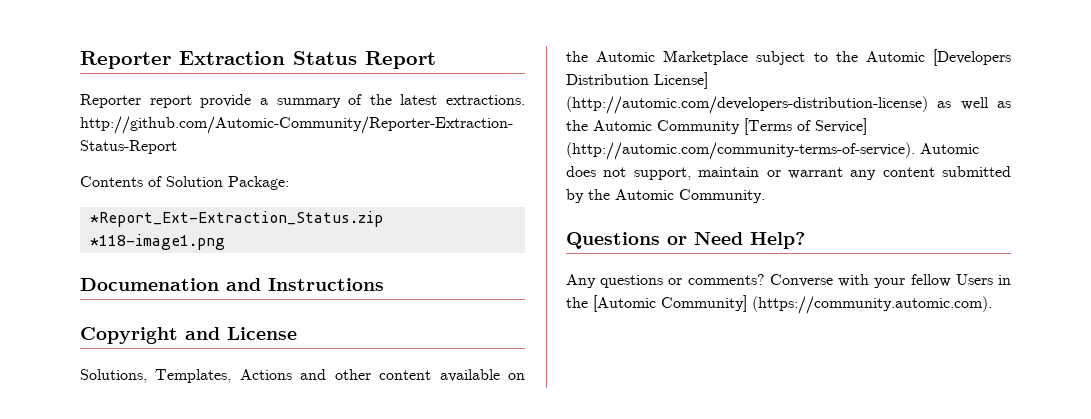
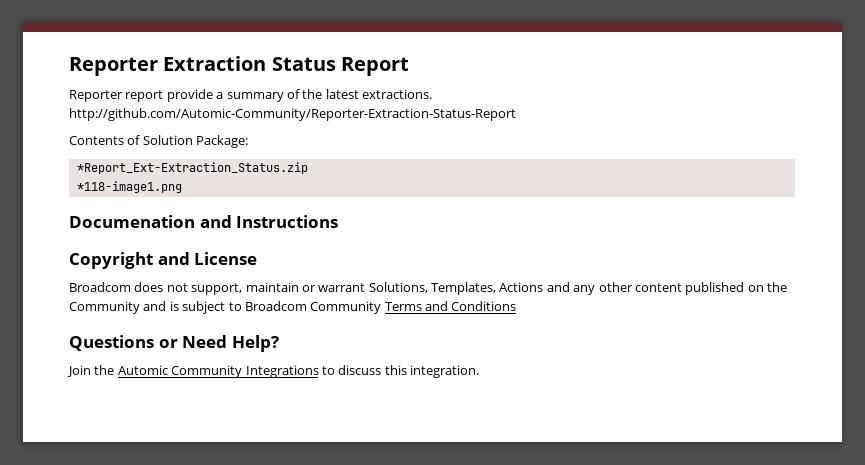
[80,369,525,383] [566,49,1011,66] [566,72,708,89] [566,96,1011,114] [566,118,867,135] [566,142,979,160] Solutions, Templates, Actions and other content available on the Automic Marketplace subject to the Automic [Developers Distribution License] (http://automic.com/developers-distribution-license) as well as the Automic Community [Terms of Service] (http://automic.com/community-terms-of-service). Automic -> [69,282,131,292] Broadcom
[850,166,1011,180] [566,189,765,203] [566,232,805,249] [566,274,1011,288] [566,295,992,314] any content submitted by the Automic Community. // Questions or Need Help? // Any questions or comments? Converse with your fellow Users in the [Automic Community] (https://community.automic.com). -> [368,282,787,295] [69,301,517,314] [69,335,279,352] [67,365,479,378] Solutions, Templates, Actions and any other content published on the Community and is subject to Broadcom Community Terms and Conditions // Questions or Need Help? // Join the Automic Community Integrations to discuss this integration.

